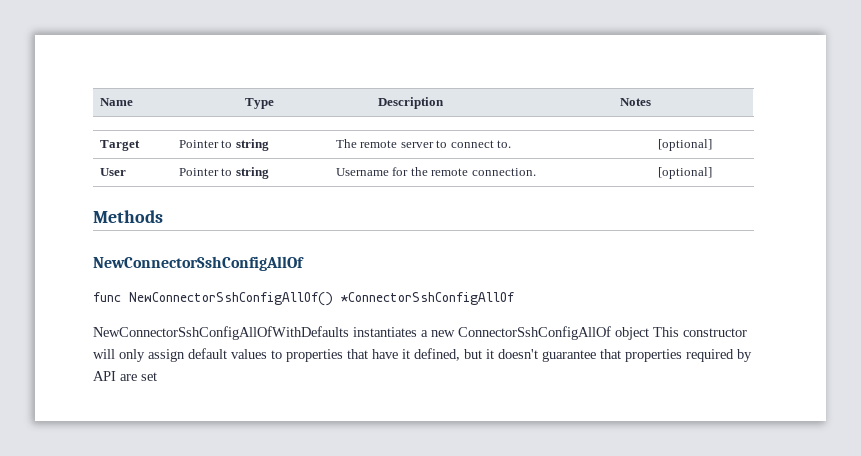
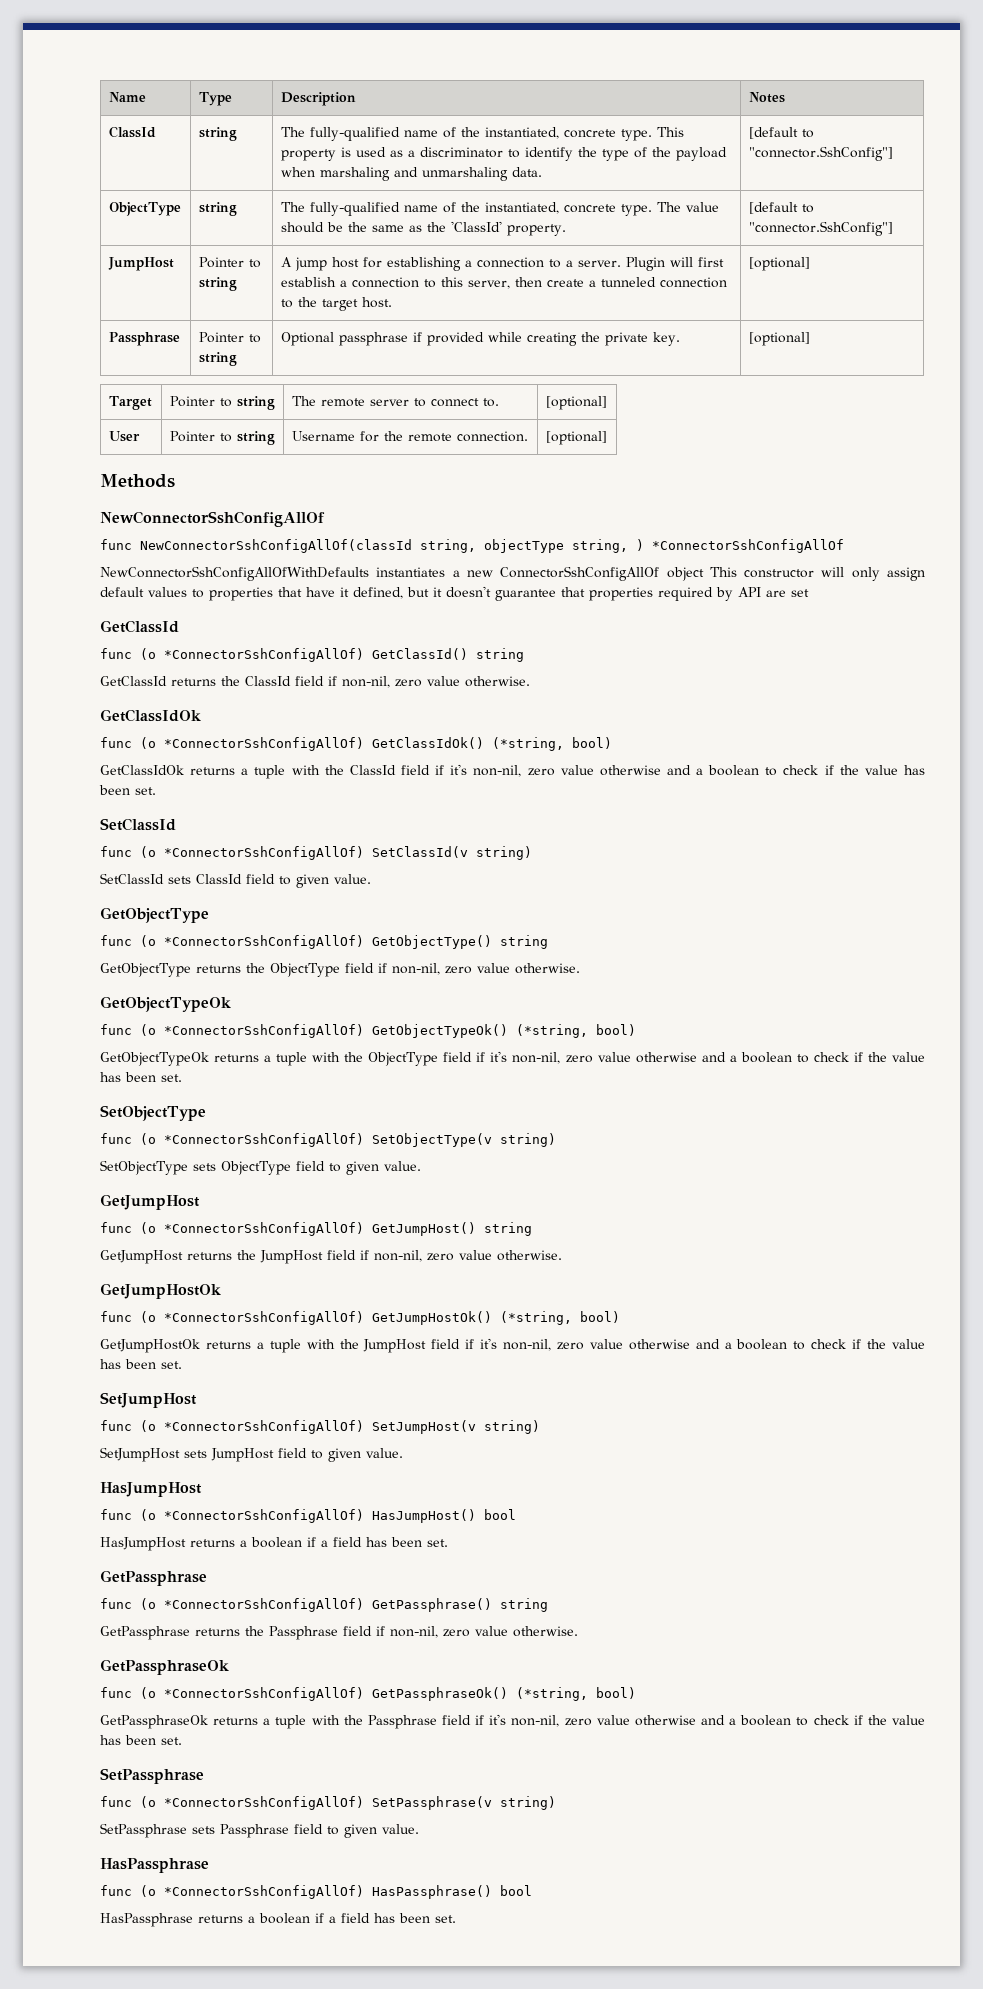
(651, 102) none -> [108,126,156,138] [198,127,237,141] [280,127,684,141] [280,147,727,161] [280,167,542,181] [748,127,814,139] [748,146,893,161] [108,202,181,216] [198,202,237,216] [280,202,719,216] [280,221,566,236] [748,202,814,214] [748,221,893,236] [107,257,174,271] [198,257,261,268] [198,277,237,291] [280,257,724,271] [280,277,727,289] [280,297,392,311] [748,257,810,271] [108,332,180,346] [198,332,261,343] [198,352,237,366] [280,332,680,346] [748,332,810,346] // ClassId | string | The fully-qualified name of the instantiated, concrete type. This property is used as a discriminator to identify the type of the payload when marshaling and unmarshaling data. | [default to "connector.SshConfig"] // ObjectType | string | The fully-qualified name of the instantiated, concrete type. The value should be the same as the 'ClassId' property. | [default to "connector.SshConfig"] // JumpHost | Pointer to string | A jump host for establishing a connection to a server. Plugin will first establish a connection to this server, then create a tunneled connection to the target host. | [optional] // Passphrase | Pointer to string | Optional passphrase if provided while creating the private key. | [optional]
[129,292,333,306] NewConnectorSshConfigAllOf() -> [140,539,644,553] NewConnectorSshConfigAllOf(classId string, objectType string, )
(157, 376) none -> [100,620,179,633] [100,648,524,662] [100,676,530,688] [100,709,201,722] [100,737,612,751] [100,764,925,779] [99,785,156,795] [100,818,176,831] [100,846,532,860] [100,873,371,888] [100,907,209,923] [100,935,548,949] [100,963,580,977] [100,996,231,1012] [100,1024,636,1038] [100,1051,925,1066] [100,1072,182,1082] [100,1105,206,1121] [100,1133,556,1147] [100,1160,421,1175] [100,1194,200,1210] [100,1222,532,1236] [100,1250,562,1264] [100,1283,221,1299] [100,1311,620,1325] [100,1338,926,1353] [100,1359,182,1369] [100,1392,197,1408] [100,1420,540,1434] [100,1447,403,1462] [100,1482,202,1497] [100,1509,516,1523] [100,1537,448,1551] [100,1570,207,1586] [100,1598,548,1612] [100,1626,578,1640] [100,1659,229,1675] [100,1687,636,1701] [100,1714,925,1729] [100,1735,182,1745] [100,1768,204,1784] [100,1796,556,1810] [100,1823,419,1838] [100,1858,209,1873] [100,1885,532,1899] [100,1913,456,1927] // GetClassId // func (o *ConnectorSshConfigAllOf) GetClassId() string // GetClassId returns the ClassId field if non-nil, zero value otherwise. // GetClassIdOk // func (o *ConnectorSshConfigAllOf) GetClassIdOk() (*string, bool) // GetClassIdOk returns a tuple with the ClassId field if it's non-nil, zero value otherwise and a boolean to check if the value has been set. // SetClassId // func (o *ConnectorSshConfigAllOf) SetClassId(v string) // SetClassId sets ClassId field to given value. // GetObjectType // func (o *ConnectorSshConfigAllOf) GetObjectType() string // GetObjectType returns the ObjectType field if non-nil, zero value otherwise. // GetObjectTypeOk // func (o *ConnectorSshConfigAllOf) GetObjectTypeOk() (*string, bool) // GetObjectTypeOk returns a tuple with the ObjectType field if it's non-nil, zero value otherwise and a boolean to check if the value has been set. // SetObjectType // func (o *ConnectorSshConfigAllOf) SetObjectType(v string) // SetObjectType sets ObjectType field to given value. // GetJumpHost // func (o *ConnectorSshConfigAllOf) GetJumpHost() string // GetJumpHost returns the JumpHost field if non-nil, zero value otherwise. // GetJumpHostOk // func (o *ConnectorSshConfigAllOf) GetJumpHostOk() (*string, bool) // GetJumpHostOk returns a tuple with the JumpHost field if it's non-nil, zero value otherwise and a boolean to check if the value has been set. // SetJumpHost // func (o *ConnectorSshConfigAllOf) SetJumpHost(v string) // SetJumpHost sets JumpHost field to given value. // HasJumpHost // func (o *ConnectorSshConfigAllOf) HasJumpHost() bool // HasJumpHost returns a boolean if a field has been set. // GetPassphrase // func (o *ConnectorSshConfigAllOf) GetPassphrase() string // GetPassphrase returns the Passphrase field if non-nil, zero value otherwise. // GetPassphraseOk // func (o *ConnectorSshConfigAllOf) GetPassphraseOk() (*string, bool) // GetPassphraseOk returns a tuple with the Passphrase field if it's non-nil, zero value otherwise and a boolean to check if the value has been set. // SetPassphrase // func (o *ConnectorSshConfigAllOf) SetPassphrase(v string) // SetPassphrase sets Passphrase field to given value. // HasPassphrase // func (o *ConnectorSshConfigAllOf) HasPassphrase() bool // HasPassphrase returns a boolean if a field has been set.

